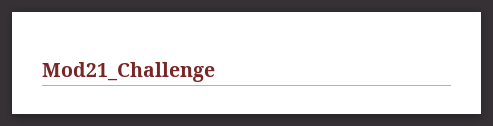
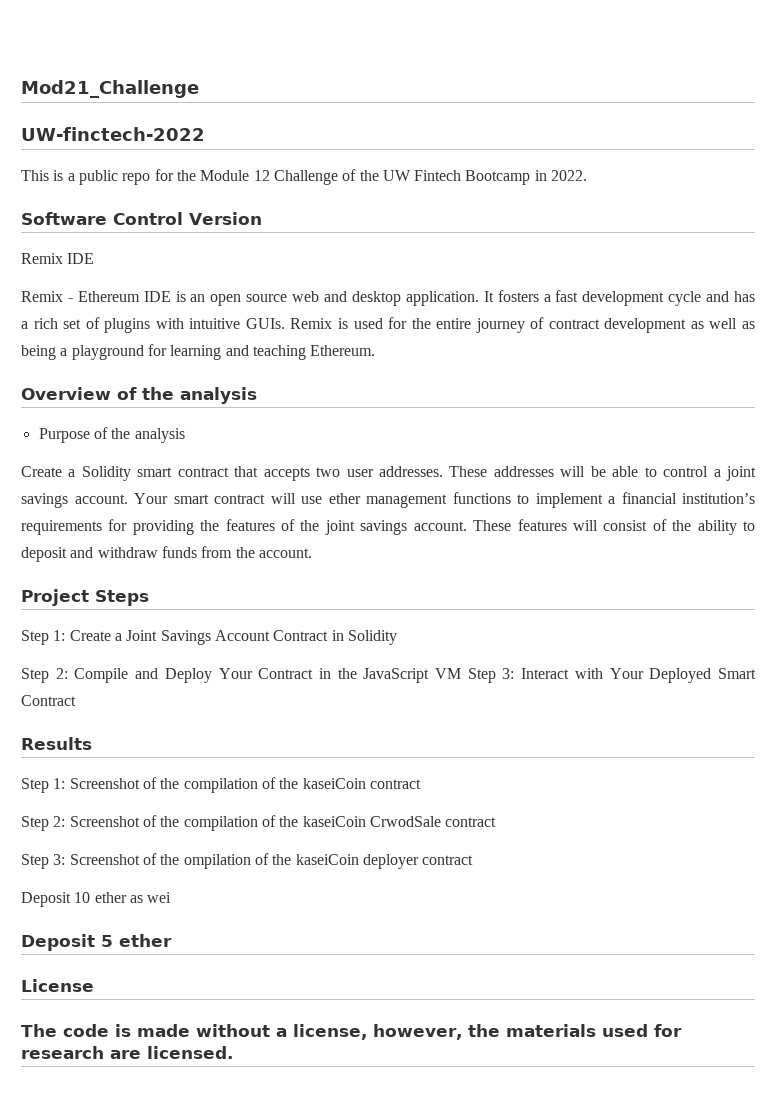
(215, 72) none -> [21,127,205,141] [21,169,588,185] [21,212,262,225] [21,253,95,264] [21,290,756,306] [21,317,755,333] [21,344,376,360] [21,387,257,404] [38,427,185,443] [21,466,757,481] [21,492,755,508] [21,519,755,535] [21,546,312,562] [21,589,149,606] [21,630,397,645] [21,668,756,683] [21,695,76,706] [21,737,92,750] [21,777,421,793] [21,815,497,831] [21,853,474,869] [21,892,172,907] [21,934,172,951] [21,979,94,992] [21,1024,682,1040] [21,1046,233,1059] // UW-finctech-2022 // This is a public repo for the Module 12 Challenge of the UW Fintech Bootcamp in 2022. // Software Control Version // Remix IDE // Remix - Ethereum IDE is an open source web and desktop application. It fosters a fast development cycle and has a rich set of plugins with intuitive GUIs. Remix is used for the entire journey of contract development as well as being a playground for learning and teaching Ethereum. // Overview of the analysis // Purpose of the analysis // Create a Solidity smart contract that accepts two user addresses. These addresses will be able to control a joint savings account. Your smart contract will use ether management functions to implement a financial institution’s requirements for providing the features of the joint savings account. These features will consist of the ability to deposit and withdraw funds from the account. // Project Steps // Step 1: Create a Joint Savings Account Contract in Solidity // Step 2: Compile and Deploy Your Contract in the JavaScript VM Step 3: Interact with Your Deployed Smart Contract // Results // Step 1: Screenshot of the compilation of the kaseiCoin contract // Step 2: Screenshot of the compilation of the kaseiCoin CrwodSale contract // Step 3: Screenshot of the ompilation of the kaseiCoin deployer contract // Deposit 10 ether as wei // Deposit 5 ether // License // The code is made without a license, however, the materials used for research are licensed.

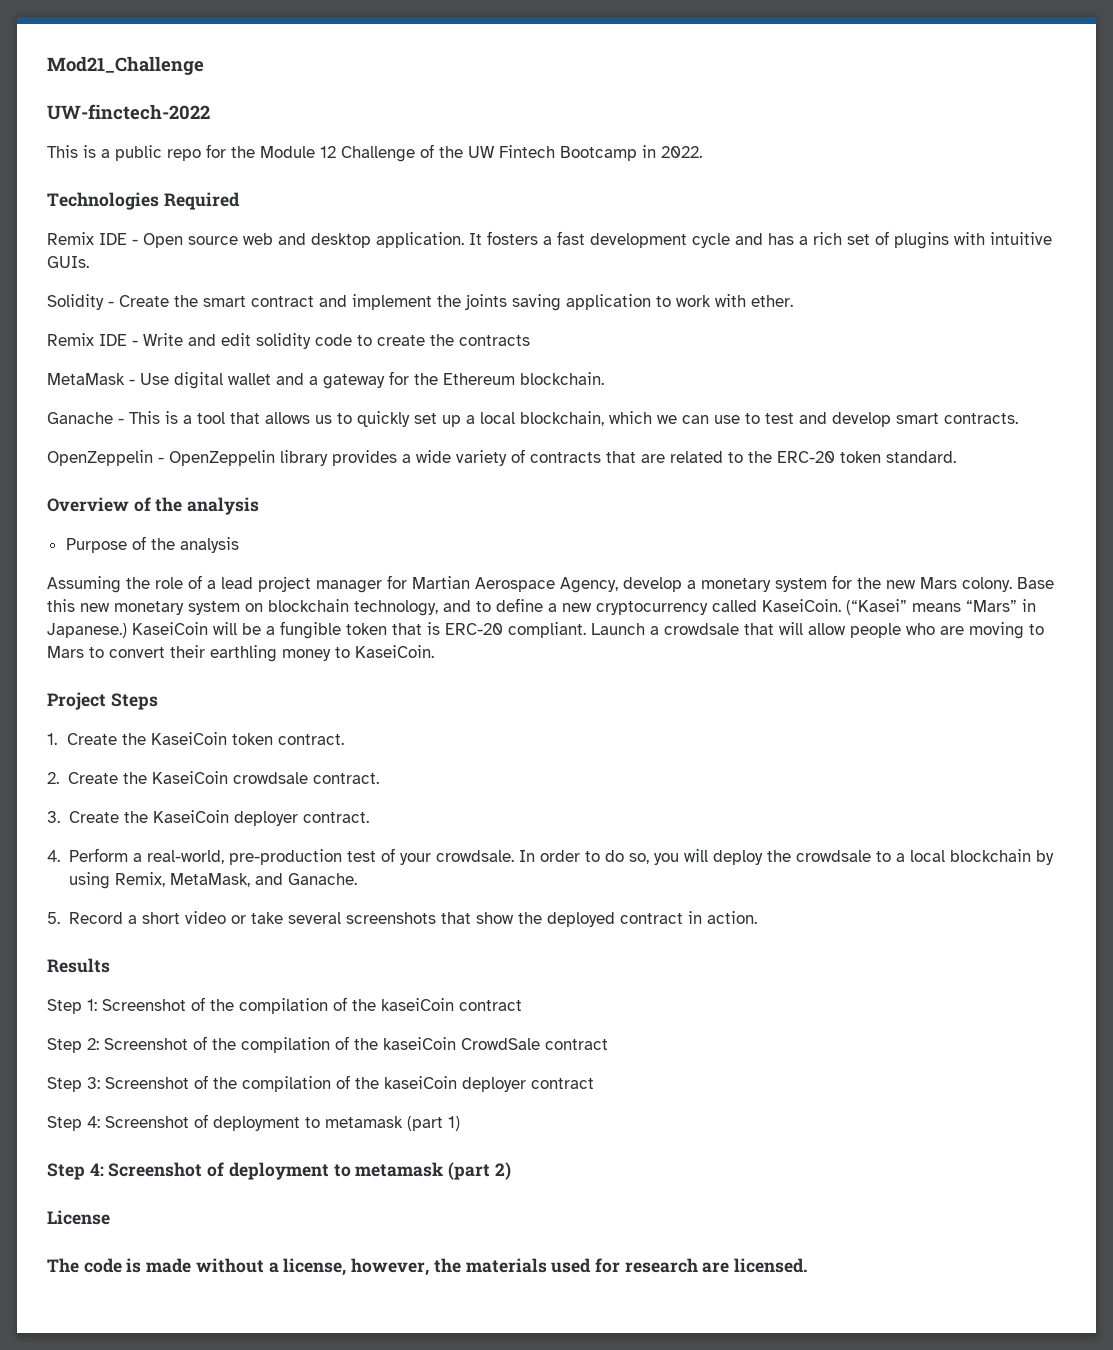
[21,212,262,225] [21,253,95,264] [21,291,242,306] Software Control Version // Remix IDE // Remix - Ethereum IDE is an open -> [47,192,240,210] [47,232,183,248] Technologies Required // Remix IDE - Open
[290,317,755,333] [21,344,376,360] Remix is used for the entire journey of contract development as well as being a playground for learning and teaching Ethereum. -> [47,294,793,311] [47,333,530,349] [47,371,604,389] [47,411,1018,427] [47,449,956,466] // Solidity - Create the smart contract and implement the joints saving application to work with ether. // Remix IDE - Write and edit solidity code to create the contracts // MetaMask - Use digital wallet and a gateway for the Ethereum blockchain. // Ganache - This is a tool that allows us to quickly set up a local blockchain, which we can use to test and develop smart contracts. // OpenZeppelin - OpenZeppelin library provides a wide variety of contracts that are related to the ERC-20 token standard.
[21,466,757,481] [21,492,755,508] [21,519,755,535] [21,546,312,562] [21,589,149,606] [21,630,397,645] [21,668,756,683] [21,695,76,706] Create a Solidity smart contract that accepts two user addresses. These addresses will be able to control a joint savings account. Your smart contract will use ether management functions to implement a financial institution’s requirements for providing the features of the joint savings account. These features will consist of the ability to deposit and withdraw funds from the account. // Project Steps // Step 1: Create a Joint Savings Account Contract in Solidity // Step 2: Compile and Deploy Your Contract in the JavaScript VM Step 3: Interact with Your Deployed Smart Contract -> [47,575,1054,593] [47,598,1036,616] [47,621,1044,639] [47,645,434,662] [47,692,158,710] [47,732,345,745] [47,771,379,784] [47,810,369,826] [47,848,1054,865] [68,872,357,889] [47,911,757,927] Assuming the role of a lead project manager for Martian Aerospace Agency, develop a monetary system for the new Mars colony. Base this new monetary system on blockchain technology, and to define a new cryptocurrency called KaseiCoin. (“Kasei” means “Mars” in Japanese.) KaseiCoin will be a fungible token that is ERC-20 compliant. Launch a crowdsale that will allow people who are moving to Mars to convert their earthling money to KaseiCoin. // Project Steps // 1. Create the KaseiCoin token contract. // 2. Create the KaseiCoin crowdsale contract. // 3. Create the KaseiCoin deployer contract. // 4. Perform a real-world, pre-production test of your crowdsale. In order to do so, you will deploy the crowdsale to a local blockchain by using Remix, MetaMask, and Ganache. // 5. Record a short video or take several screenshots that show the deployed contract in action.
[369,816,441,827] CrwodSale -> [461,1038,540,1050] CrowdSale
[183,854,251,869] ompilation -> [242,1076,331,1092] compilation
[21,892,172,907] [21,934,172,951] Deposit 10 ether as wei // Deposit 5 ether -> [47,1114,460,1131] [47,1162,511,1180] Step 4: Screenshot of deployment to metamask (part 1) // Step 4: Screenshot of deployment to metamask (part 2)

